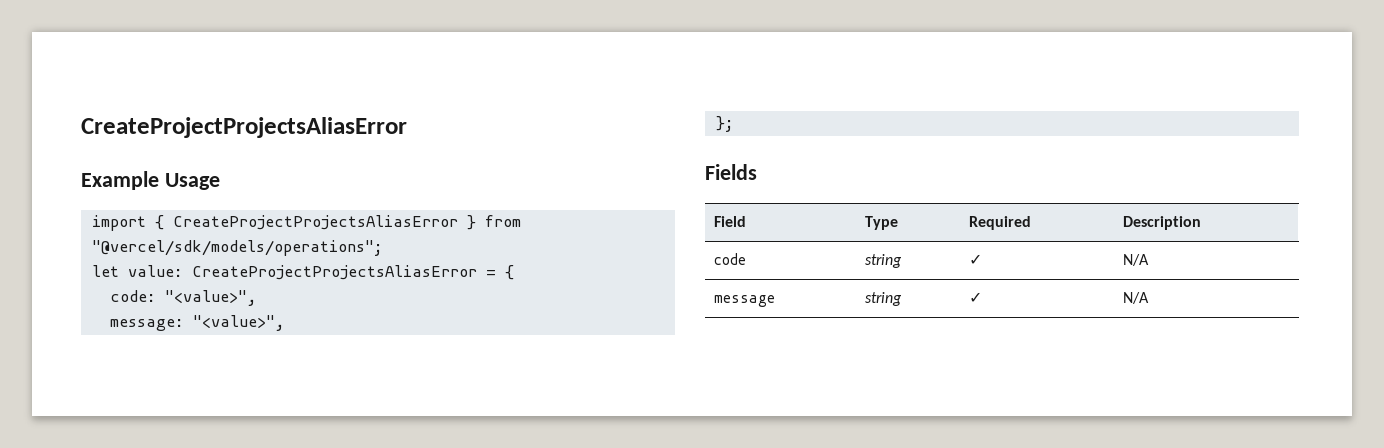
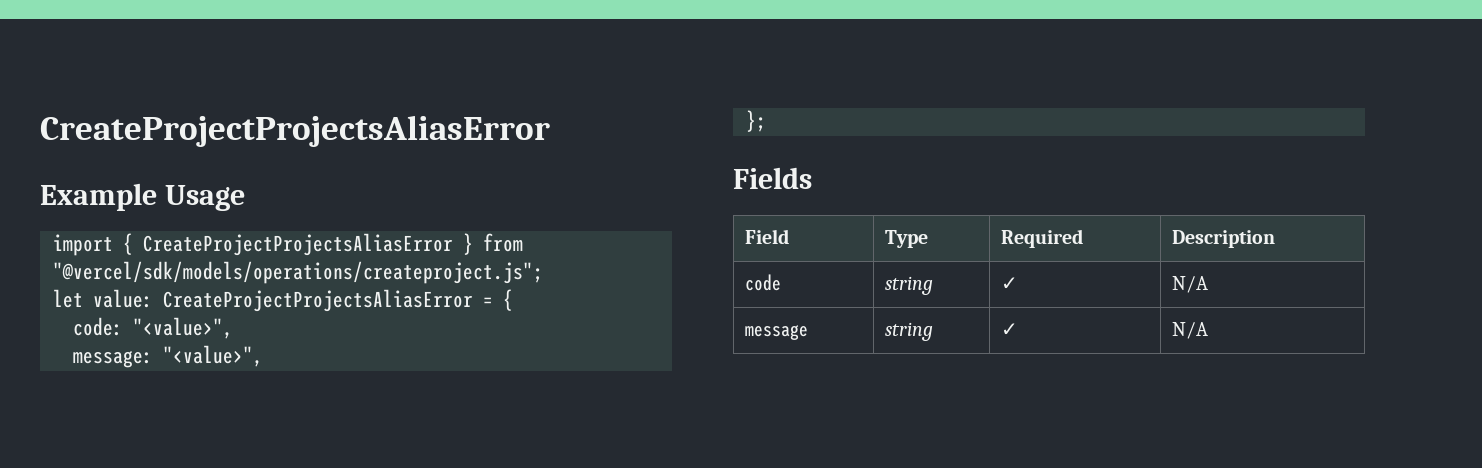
[91,240,383,256] "@vercel/sdk/models/operations"; -> [53,261,544,284] "@vercel/sdk/models/operations/createproject.js";

